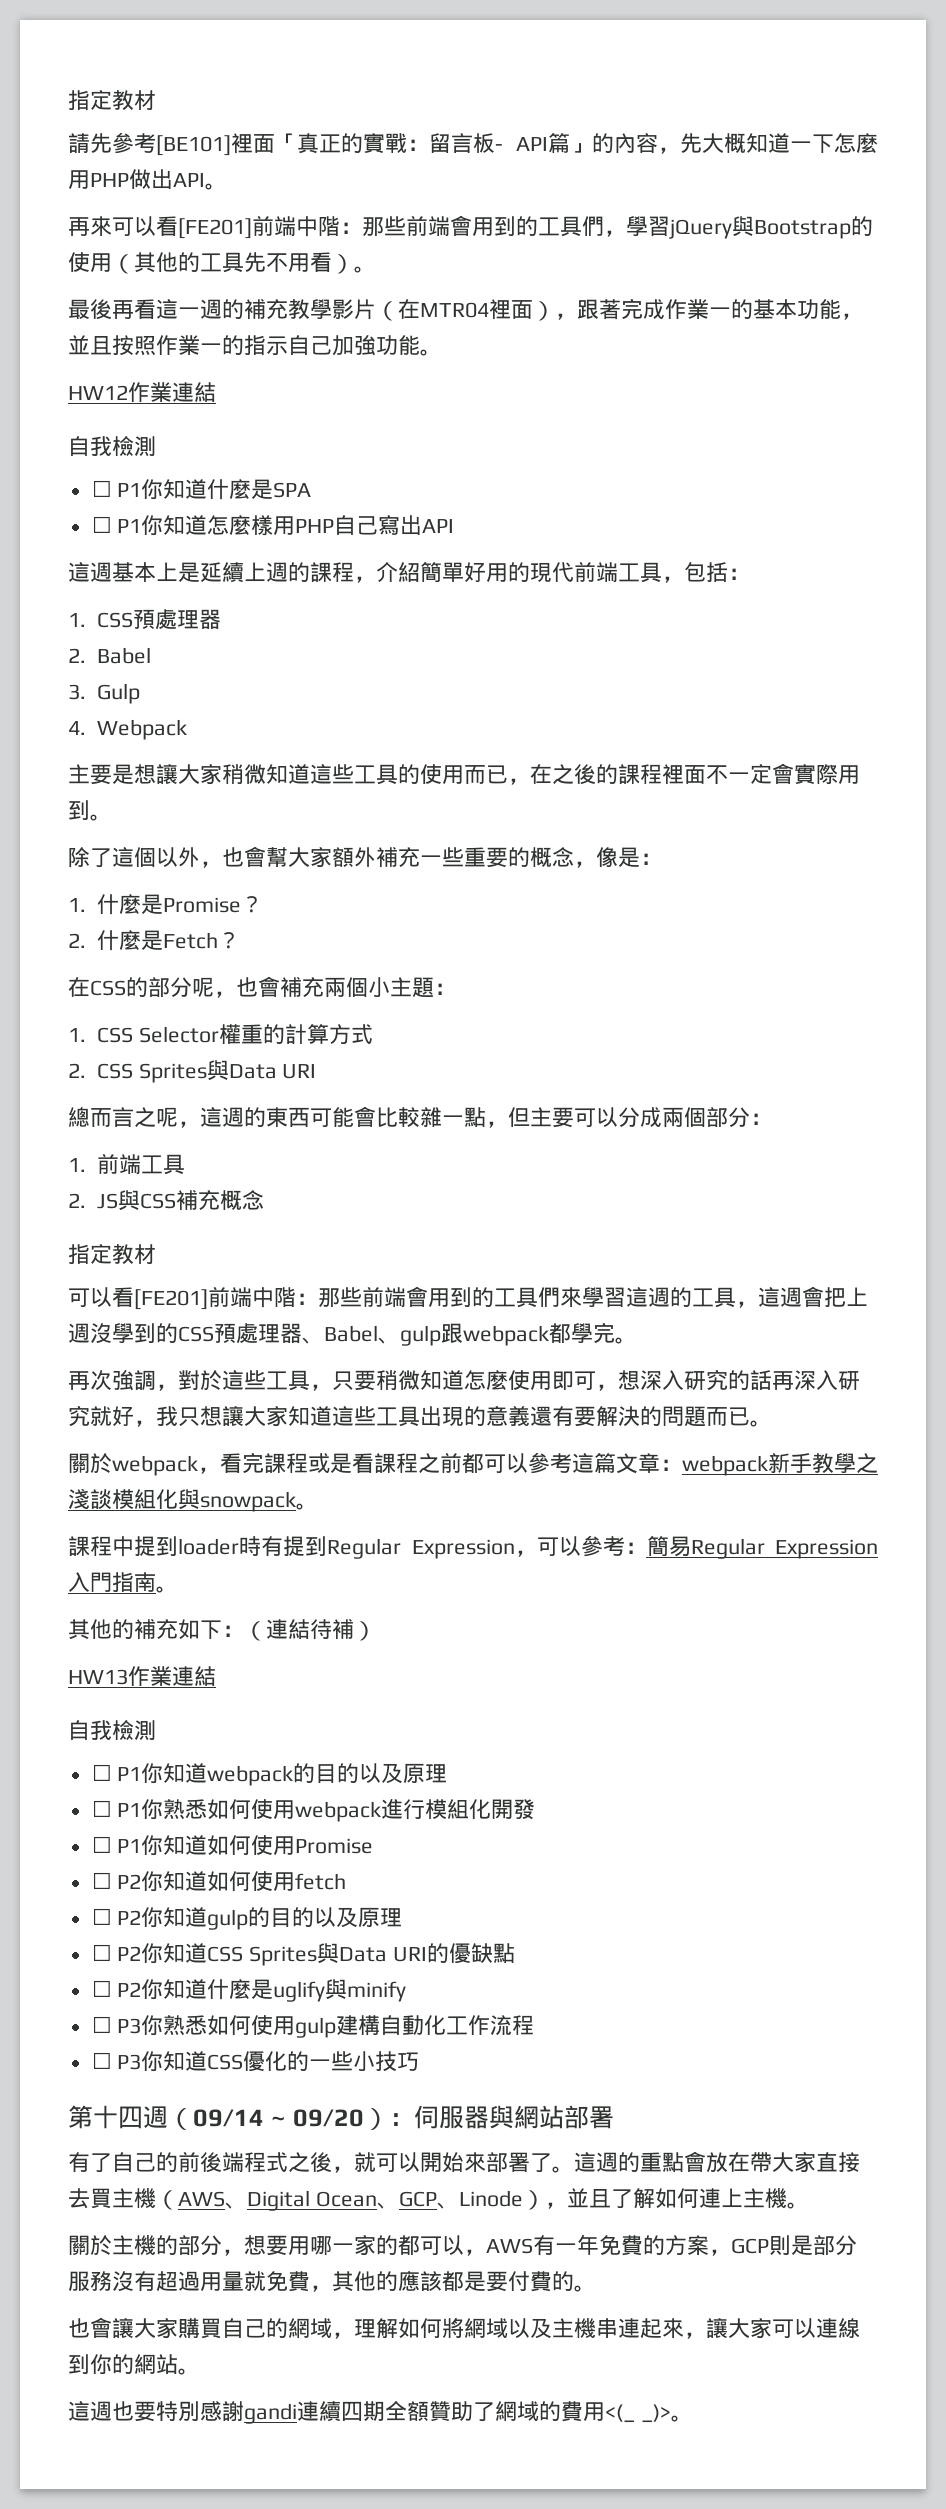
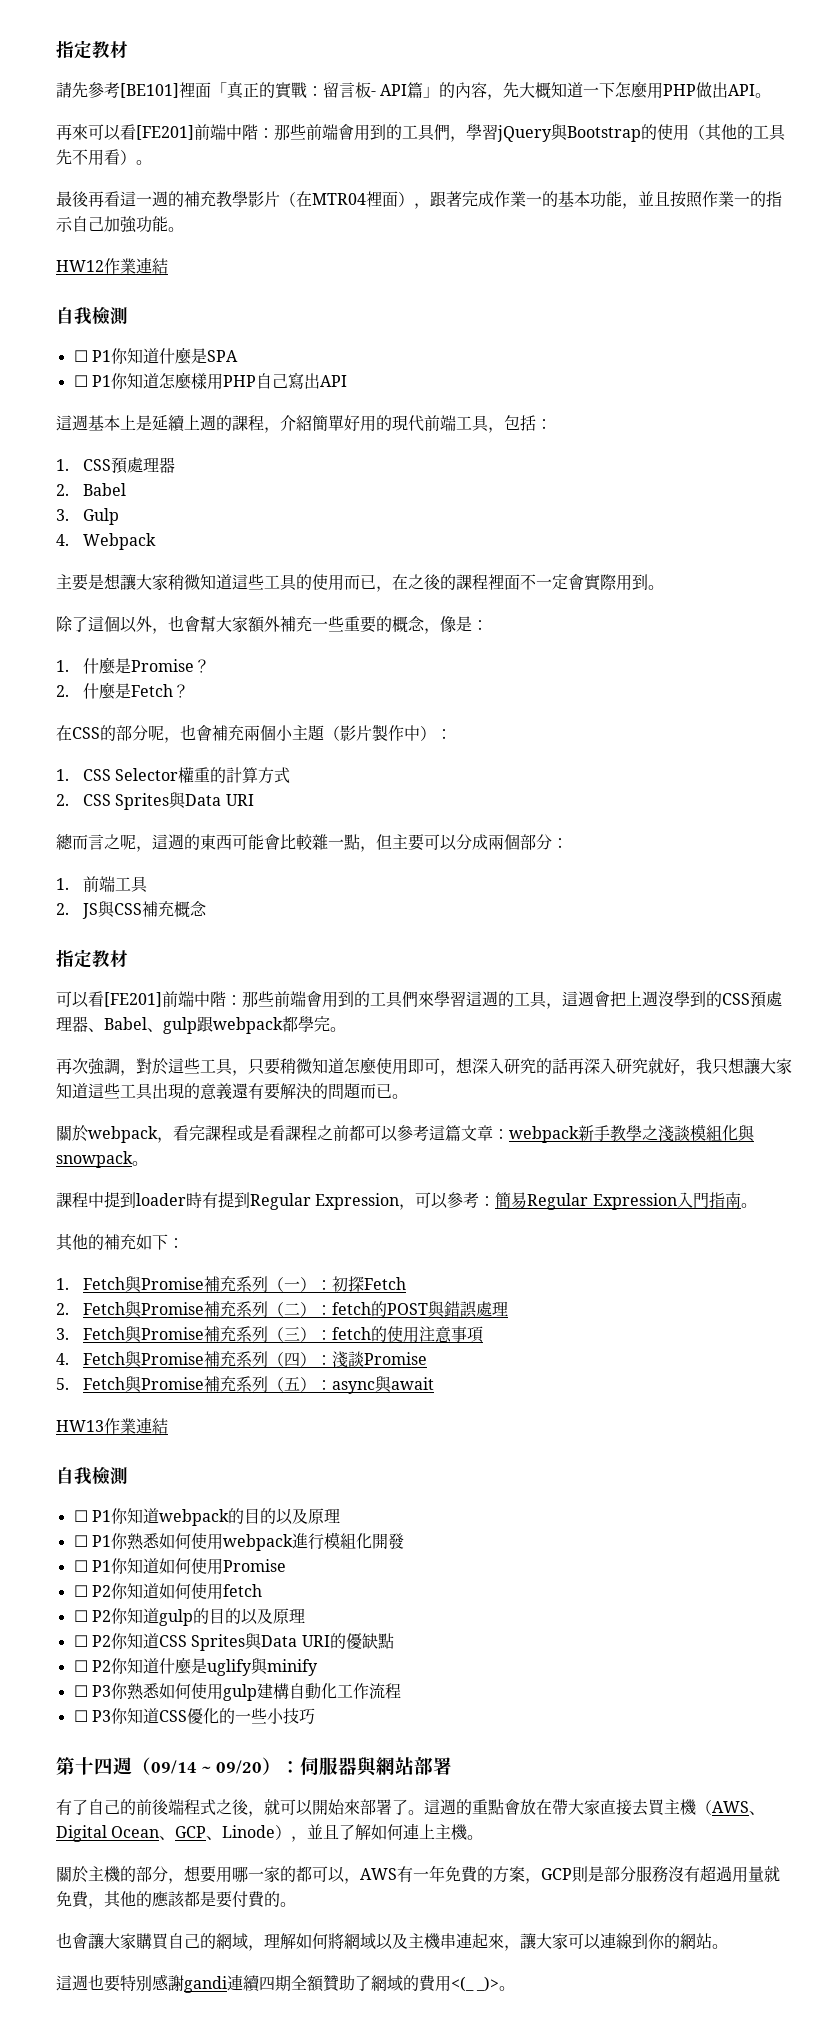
(434, 987) none -> [324,724,436,741] （影片製作中）
[244,1618,376,1641] （連結待補） -> [56,1276,406,1293] [56,1301,508,1318] [56,1326,483,1343] [56,1351,427,1368] [56,1376,434,1394] // 1. Fetch與Promise補充系列（一）：初探Fetch // 2. Fetch與Promise補充系列（二）：fetch的POST與錯誤處理 // 3. Fetch與Promise補充系列（三）：fetch的使用注意事項 // 4. Fetch與Promise補充系列（四）：淺談Promise // 5. Fetch與Promise補充系列（五）：async與await

